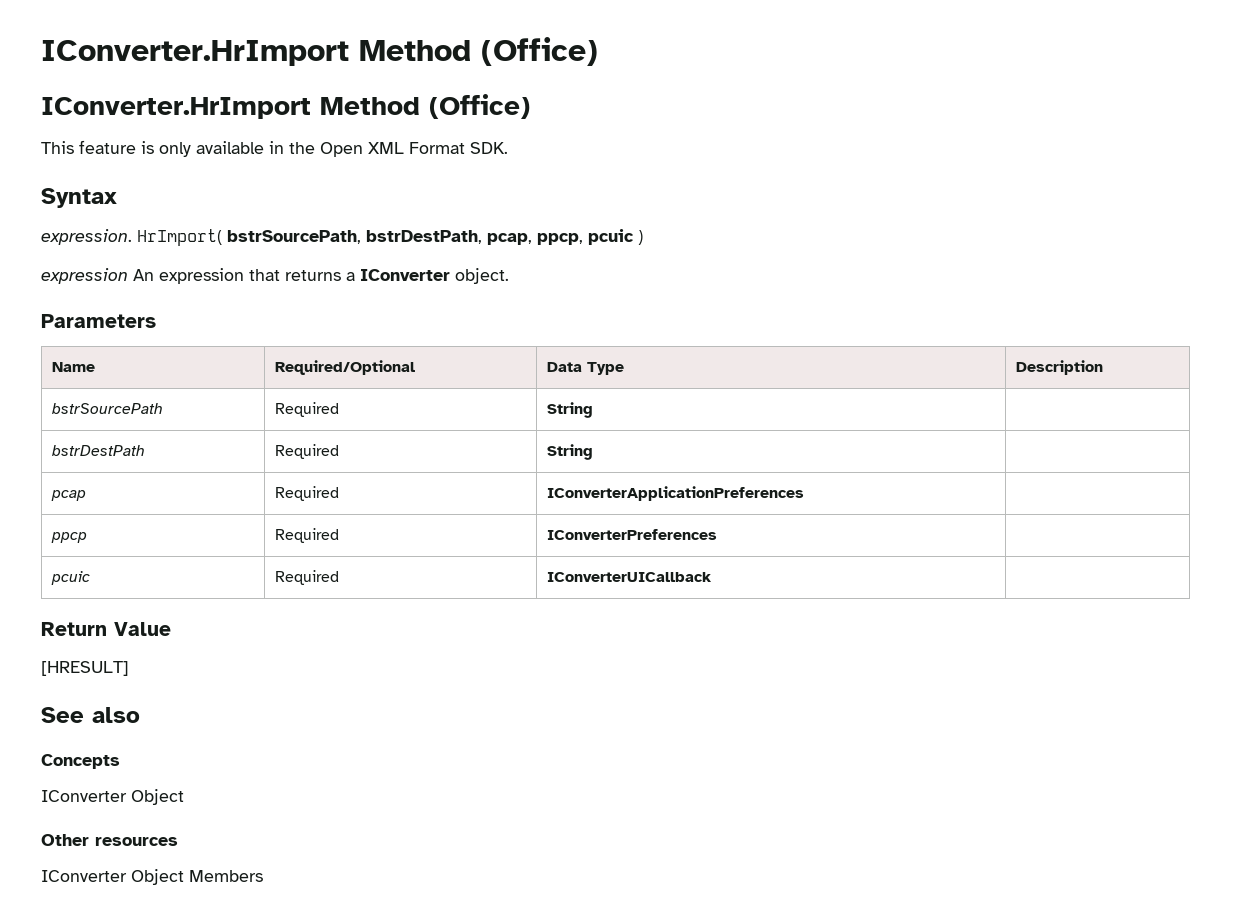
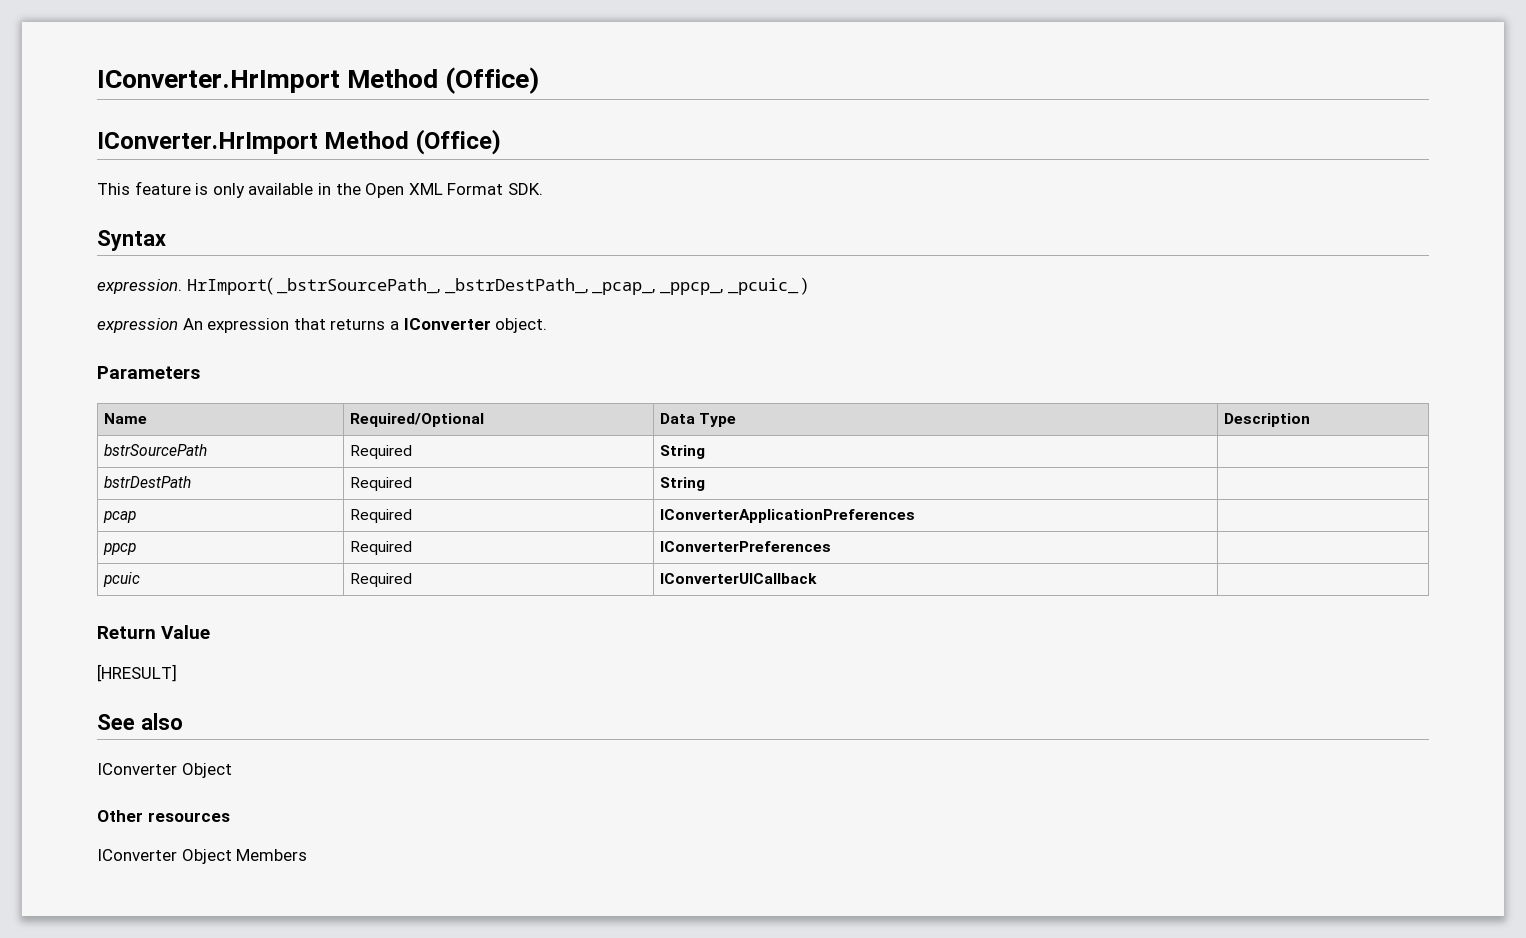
[227,229,634,245] bstrSourcePath, bstrDestPath, pcap, ppcp, pcuic -> [277,278,799,295] _bstrSourcePath_, _bstrDestPath_, _pcap_, _ppcp_, _pcuic_
[41,754,120,769] // Concepts -> (183, 721) none

